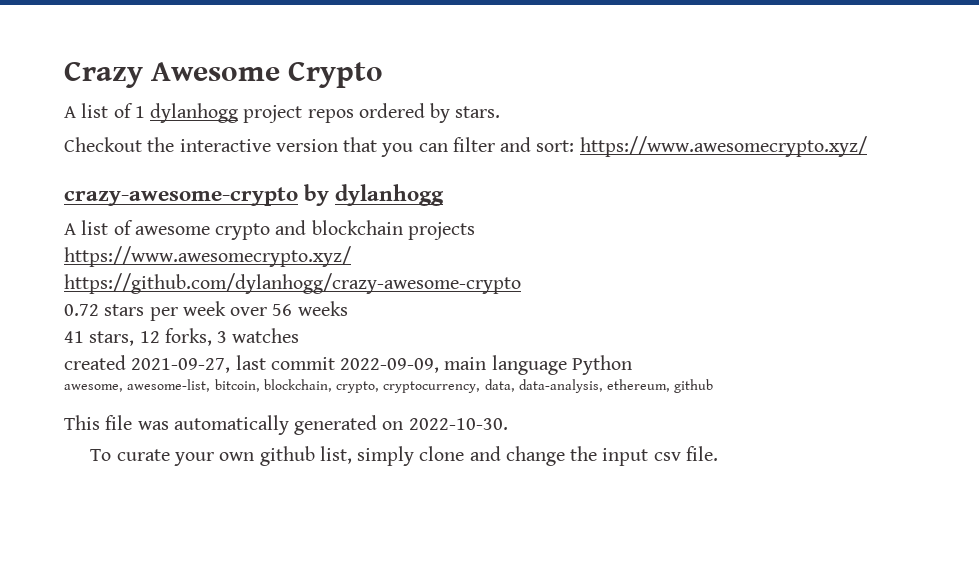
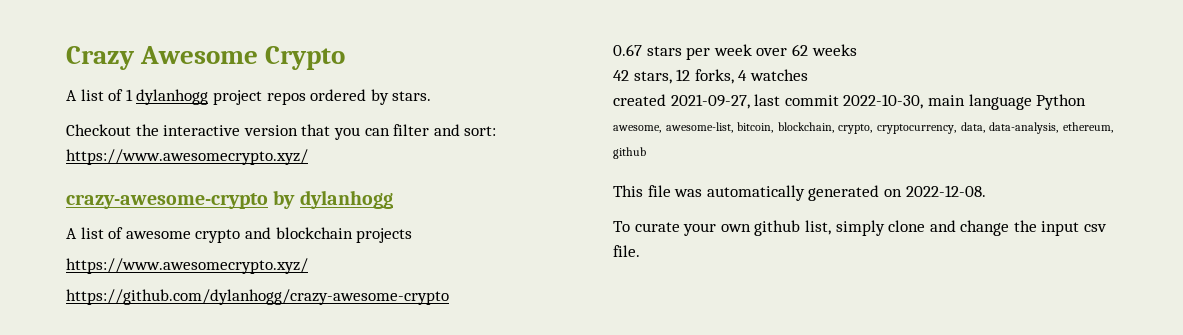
[64,304,99,316] 0.72 -> [613,44,642,56] 0.67
[272,304,293,316] 56 -> [791,44,808,56] 62
[64,331,84,343] 41 -> [613,70,629,81] 42
[217,331,228,343] 3 -> [738,70,748,81] 4
[340,358,440,373] 2022-09-09, -> [843,94,924,109] 2022-10-30,
[408,418,508,430] 2022-10-30. -> [905,185,986,197] 2022-12-08.

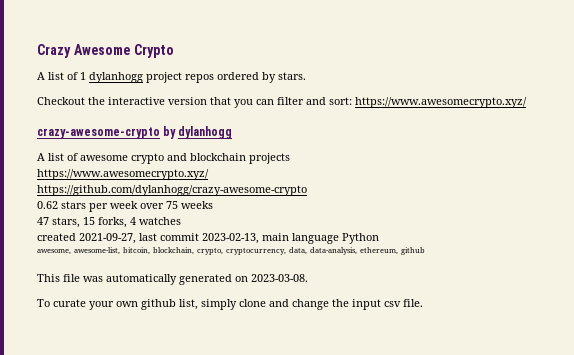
[613,44,642,56] 0.67 -> [37,201,58,209] 0.62
[791,44,808,56] 62 -> [166,201,178,209] 75
[613,69,691,84] 42 stars, 12 -> [37,217,95,228] 47 stars, 15
[843,94,924,109] 2022-10-30, -> [202,233,259,244] 2023-02-13,
[905,185,986,197] 2022-12-08. -> [251,274,308,282] 2023-03-08.

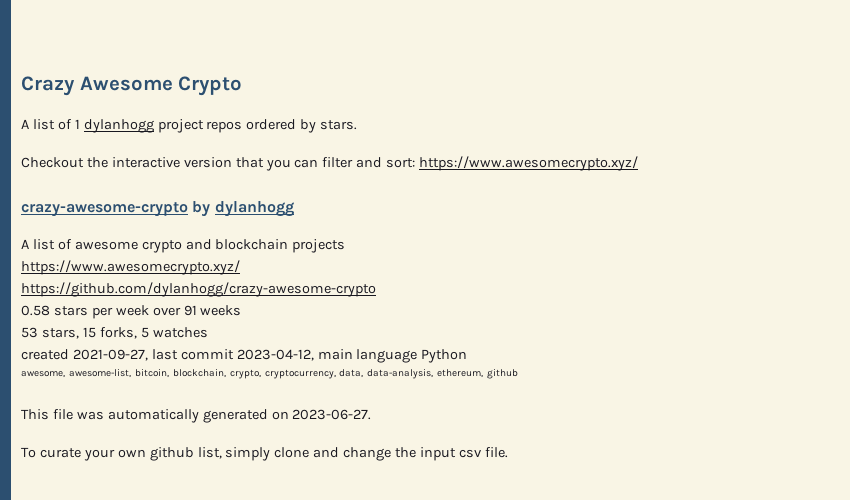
[37,201,58,209] 0.62 -> [21,305,50,316] 0.58
[166,201,178,209] 75 -> [183,305,197,316] 91
[37,217,49,225] 47 -> [21,327,38,338] 53
[130,217,136,225] 4 -> [140,327,149,338] 5
[202,233,259,244] 2023-02-13, -> [236,349,314,361] 2023-04-12,
[251,274,308,282] 2023-03-08. -> [292,409,372,420] 2023-06-27.

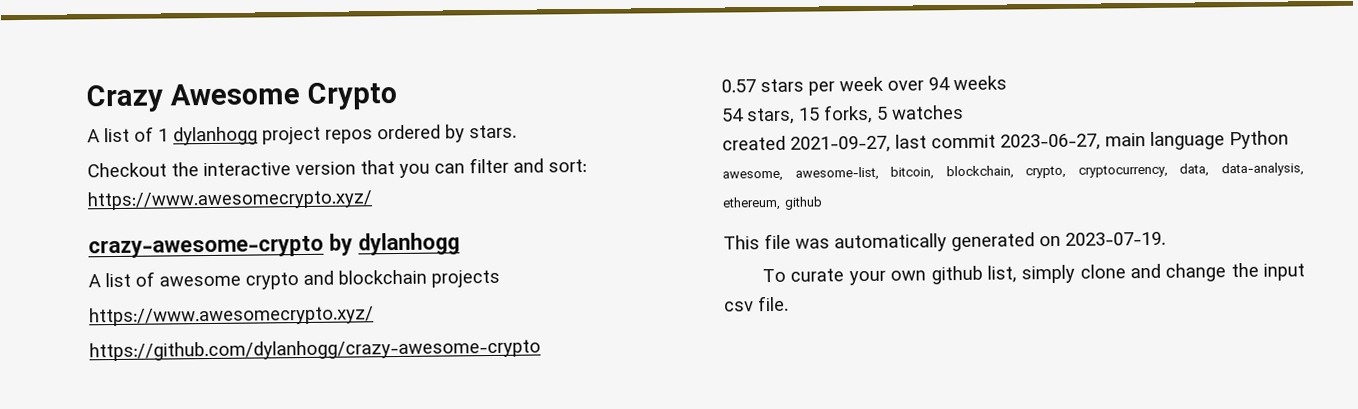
[21,305,50,316] 0.58 -> [721,79,756,93] 0.57
[183,305,197,316] 91 -> [928,77,950,91] 94
[21,327,38,338] 53 -> [721,108,744,122] 54
[236,349,314,361] 2023-04-12, -> [1000,133,1101,151] 2023-06-27,
[292,409,372,420] 2023-06-27. -> [1065,231,1166,246] 2023-07-19.

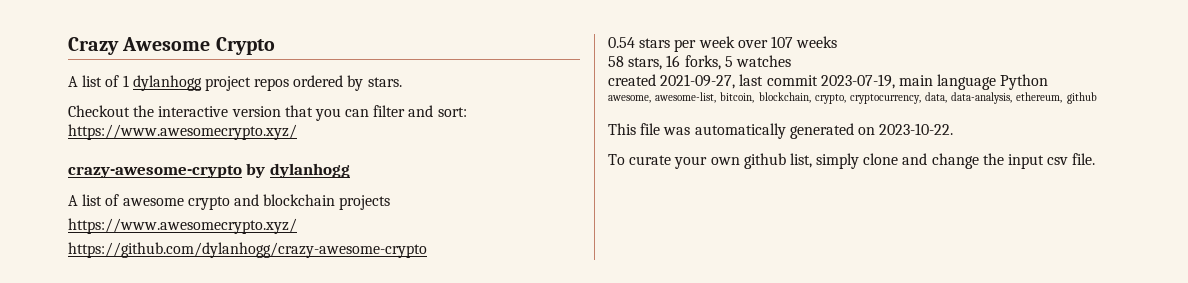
[721,79,756,93] 0.57 -> [608,37,635,48] 0.54
[928,77,950,91] 94 -> [770,36,793,48] 107
[721,107,820,125] 54 stars, 15 -> [608,55,681,70] 58 stars, 16
[1000,133,1101,151] 2023-06-27, -> [820,74,895,89] 2023-07-19,
[1065,231,1166,246] 2023-07-19. -> [879,123,954,135] 2023-10-22.

